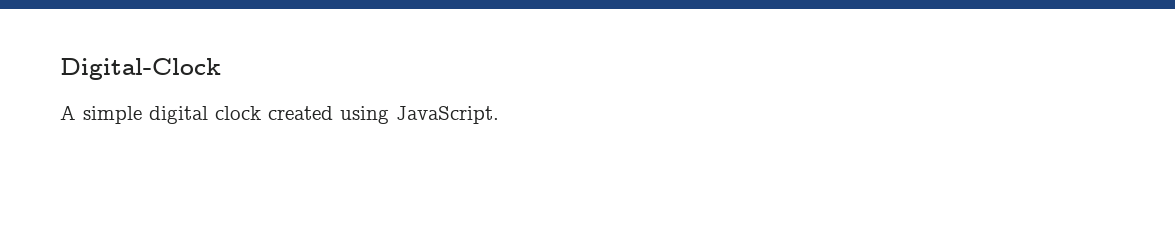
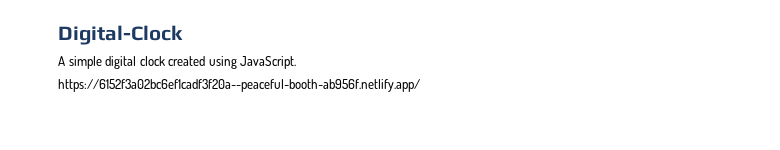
(499, 115) none -> [58,79,420,92] // https://6152f3a02bc6ef1cadf3f20a--peaceful-booth-ab956f.netlify.app/

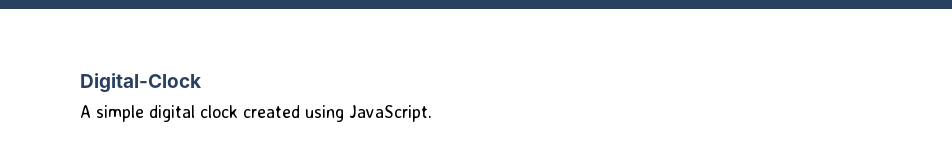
[58,79,420,92] // https://6152f3a02bc6ef1cadf3f20a--peaceful-booth-ab956f.netlify.app/ -> (432, 113) none

